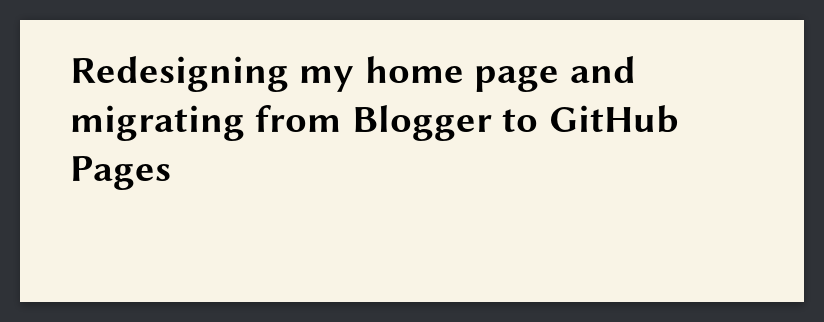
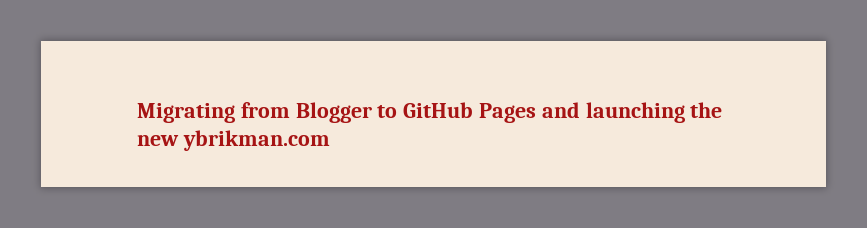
[70,56,636,92] [70,105,245,141] Redesigning my home page and migrating -> [137,103,235,123] Migrating
(171, 173) none -> [541,102,723,123] [137,130,330,151] and launching the new ybrikman.com

